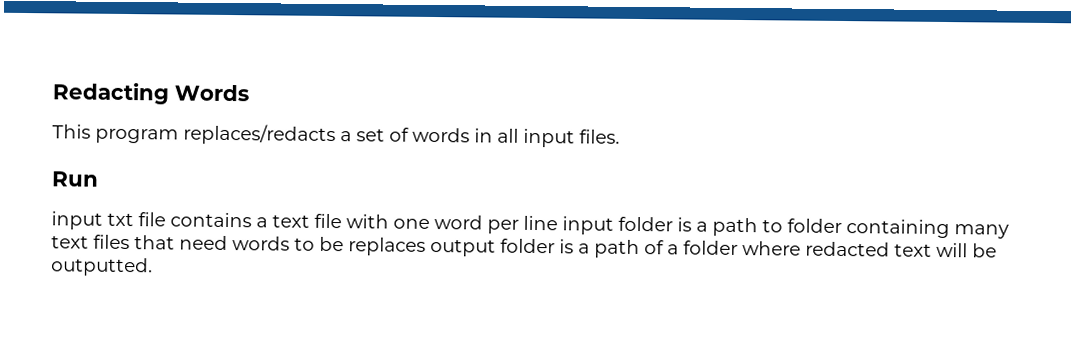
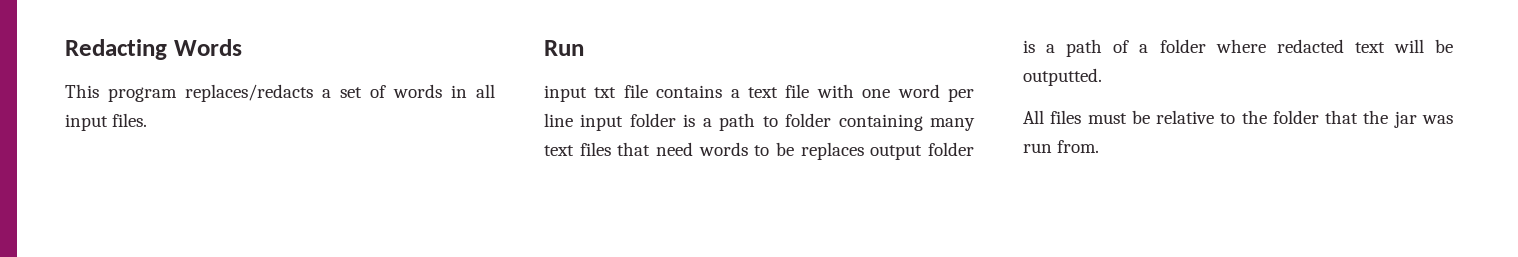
(153, 267) none -> [1023,110,1453,128] [1023,140,1100,153] // All files must be relative to the folder that the jar was run from.

